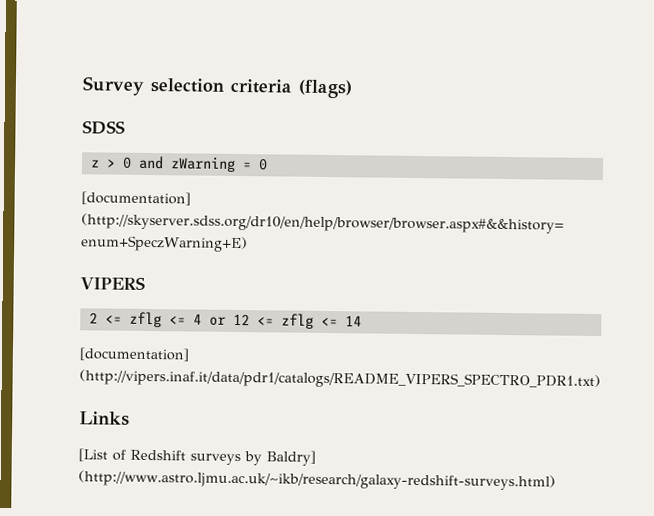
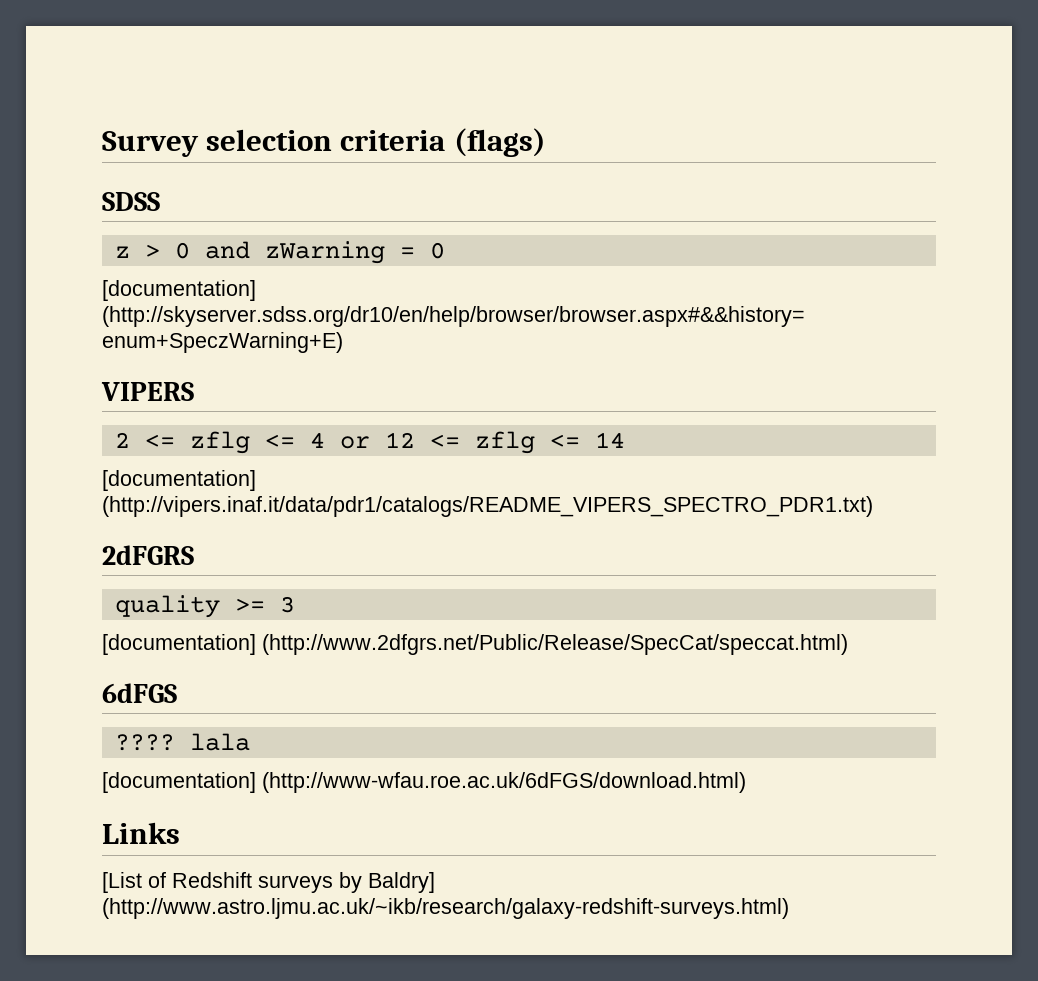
(601, 380) none -> [102,545,194,565] [114,595,295,618] [102,634,848,655] [102,683,177,703] [114,733,250,751] [102,772,746,793] // 2dFGRS // quality >= 3 // [documentation] (http://www.2dfgrs.net/Public/Release/SpecCat/speccat.html) // 6dFGS // ???? lala // [documentation] (http://www-wfau.roe.ac.uk/6dFGS/download.html)

